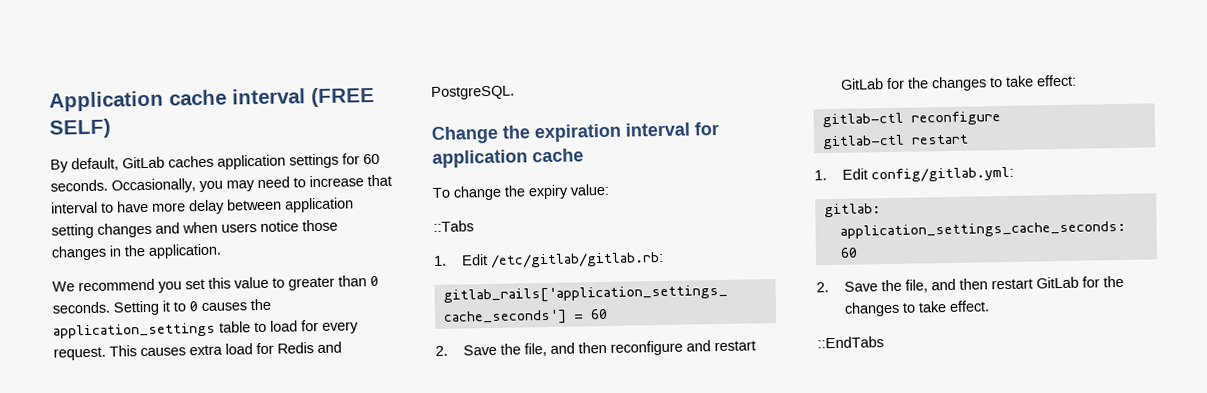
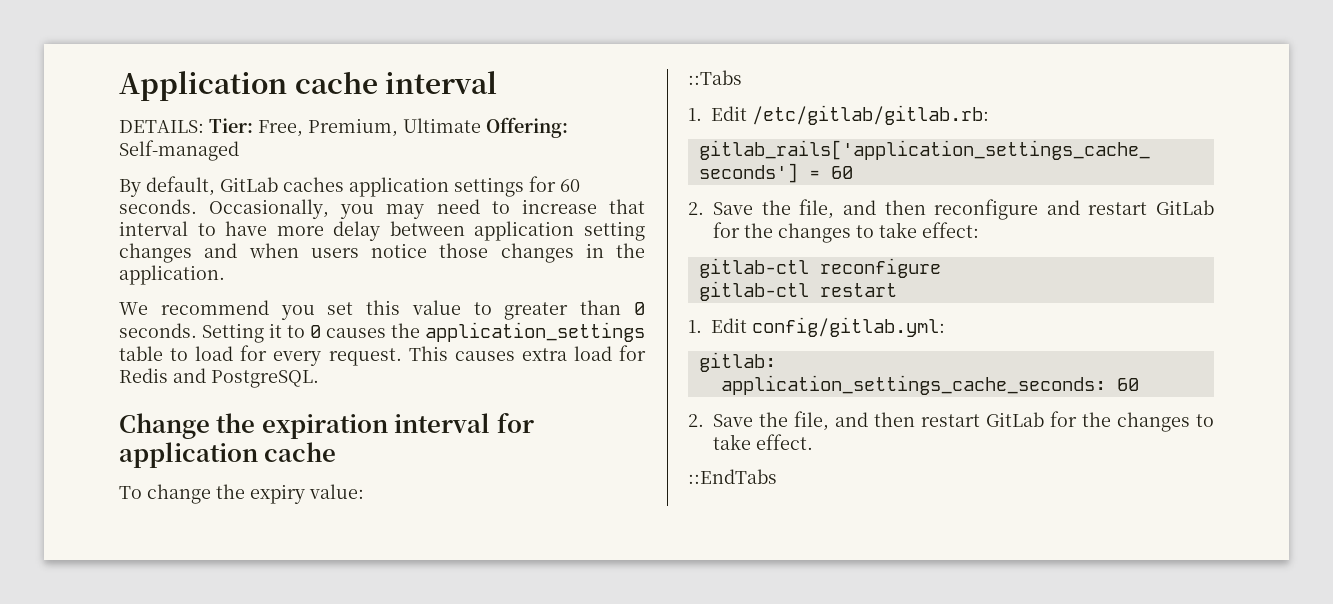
[311,86,375,108] [49,118,111,139] (FREE SELF) -> [119,117,568,138] [119,140,239,161] // DETAILS: Tier: Free, Premium, Ultimate Offering: Self-managed

